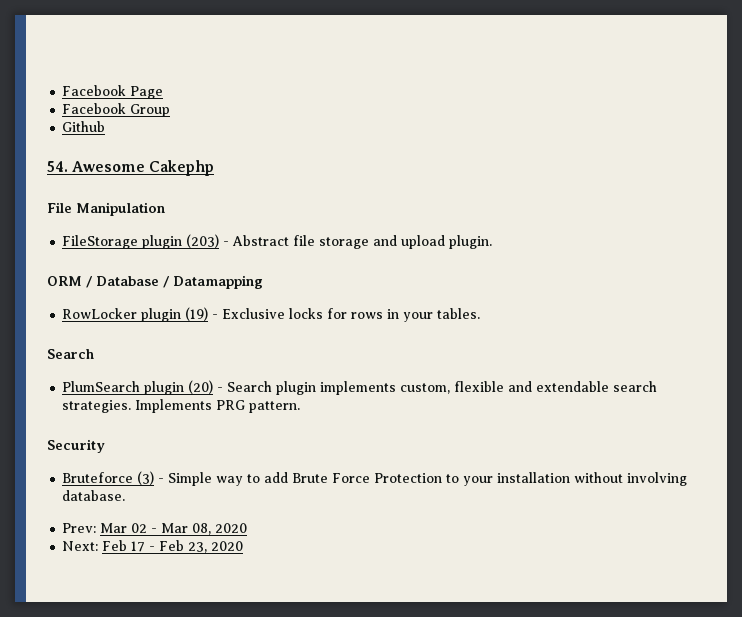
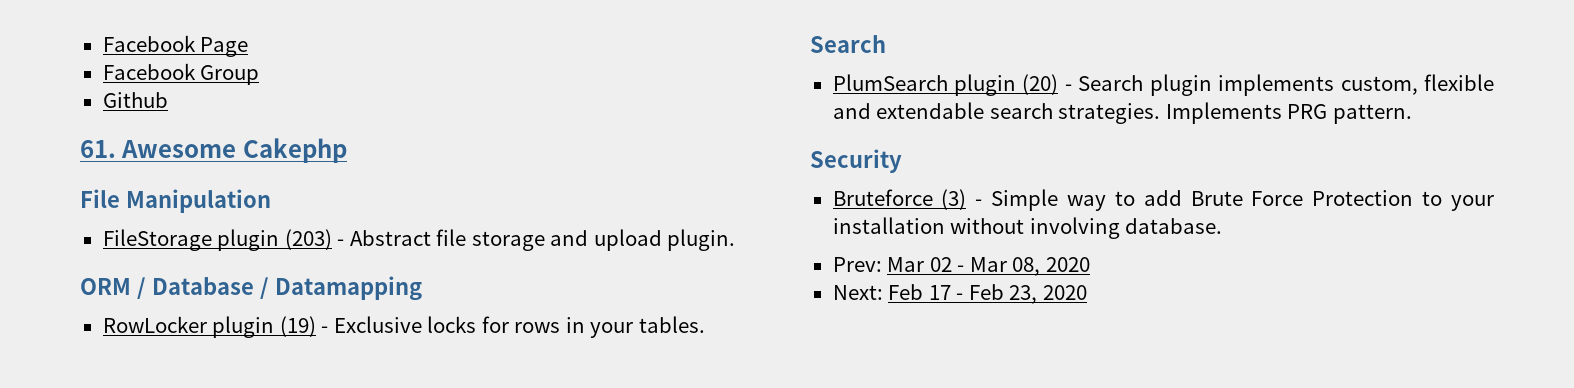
[47,161,68,172] 54. -> [80,140,116,158] 61.

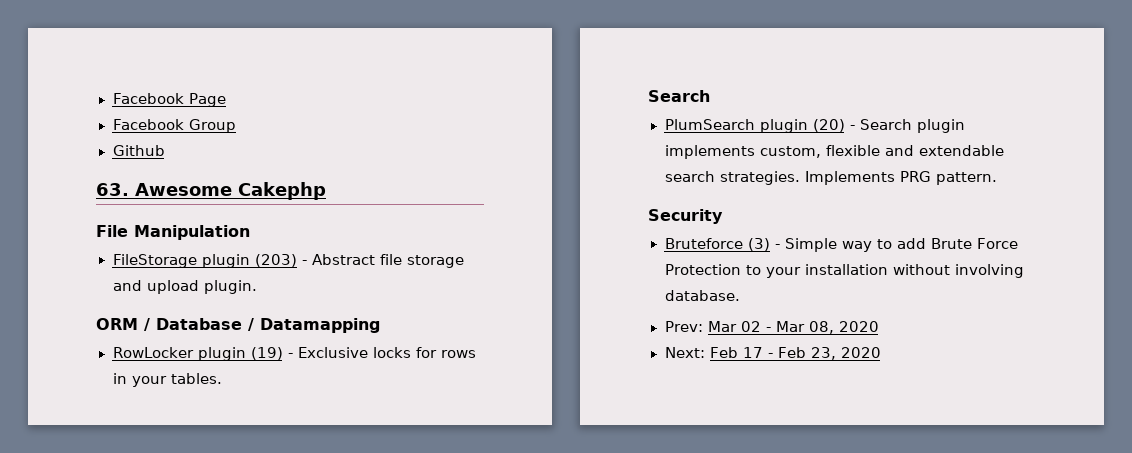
[80,140,116,158] 61. -> [96,183,129,196] 63.

